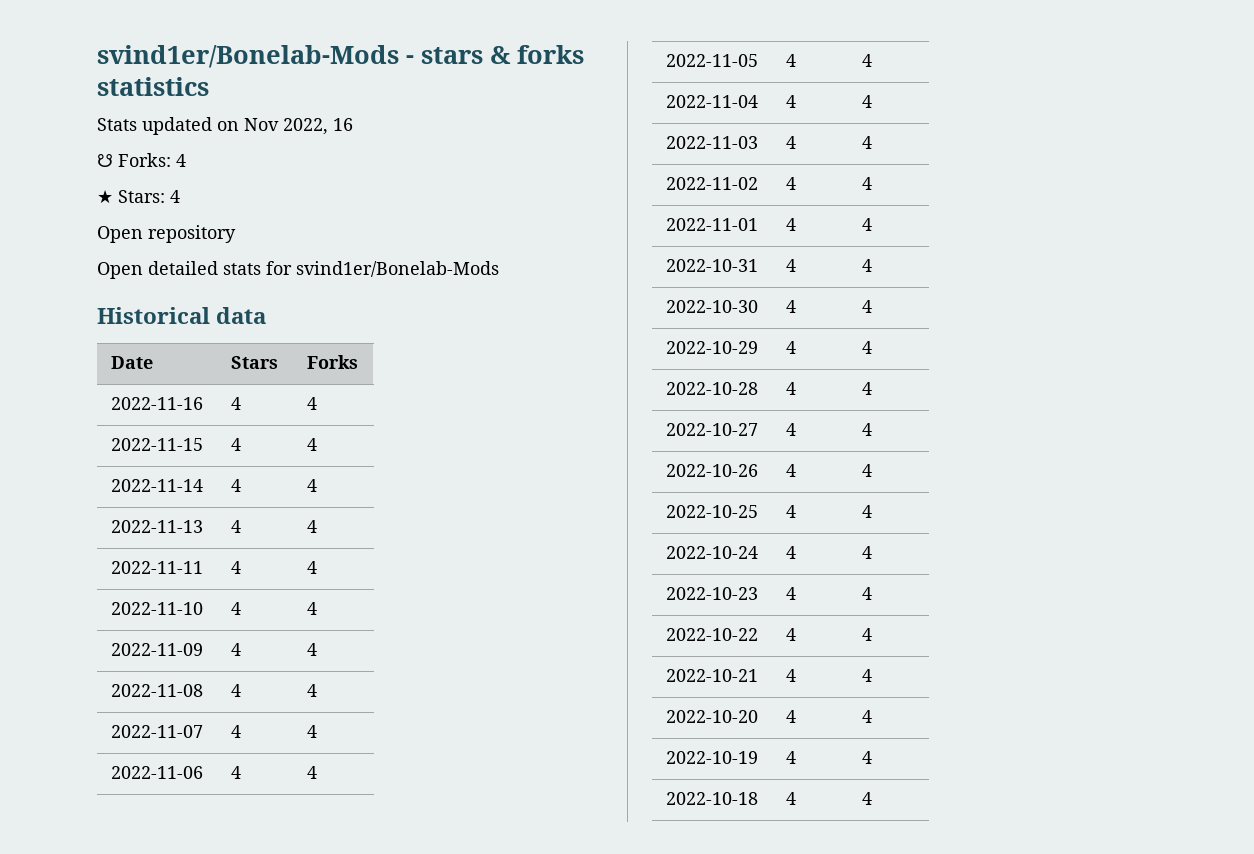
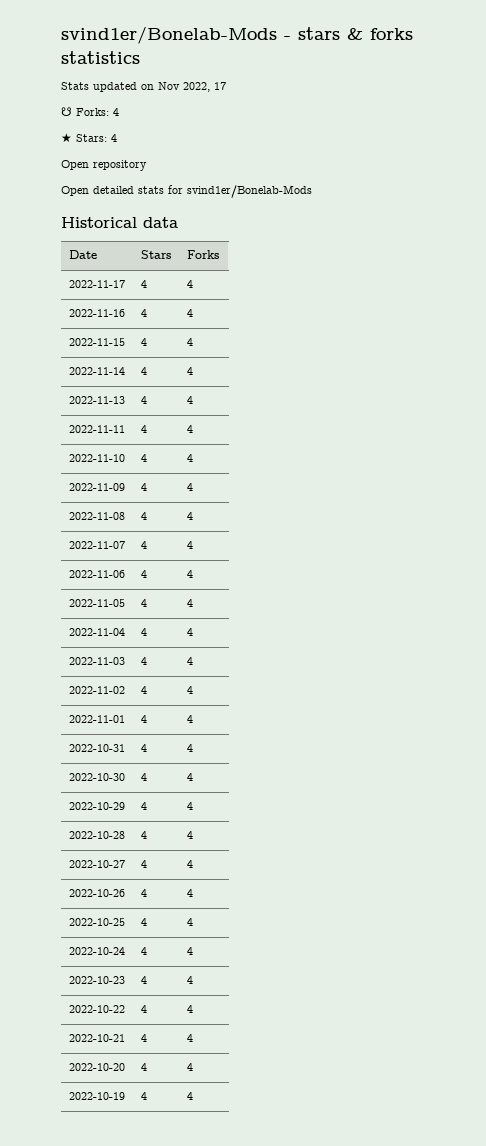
[333,118,353,131] 16 -> [214,82,226,90] 17
(358, 362) none -> [68,280,125,288] [140,280,147,288] [186,280,193,288] // 2022-11-17 | 4 | 4
[665,792,758,805] [785,792,796,805] [861,792,872,805] // 2022-10-18 | 4 | 4 -> (193, 1096) none

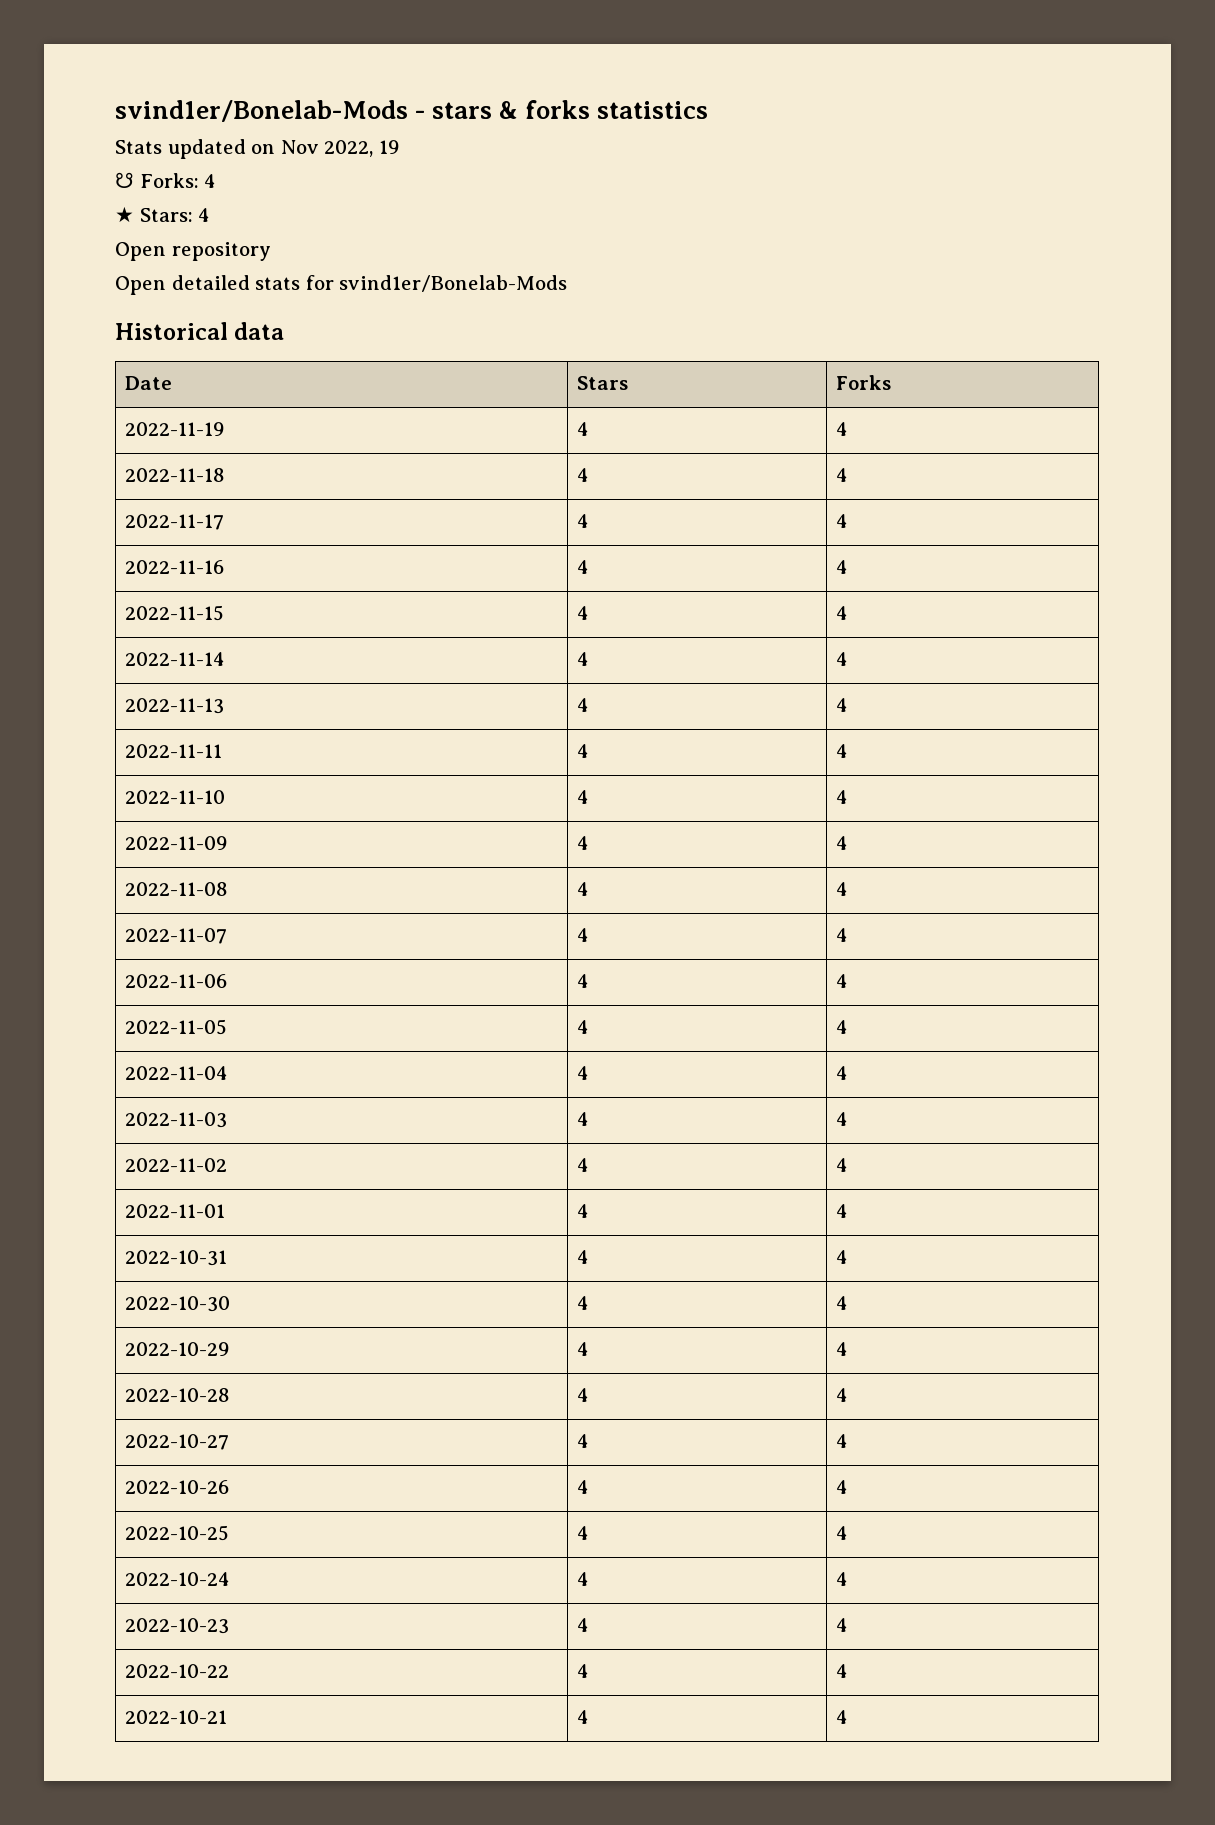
[214,82,226,90] 17 -> [378,140,400,154] 19
(219, 254) none -> [125,422,226,436] [577,422,590,436] [836,422,849,436] [125,468,226,482] [577,468,590,482] [836,468,849,482] // 2022-11-19 | 4 | 4 // 2022-11-18 | 4 | 4
[68,1063,125,1071] [140,1063,147,1071] [186,1063,193,1071] [68,1092,125,1100] [140,1092,147,1100] [186,1092,193,1100] // 2022-10-20 | 4 | 4 // 2022-10-19 | 4 | 4 -> (849, 1717) none

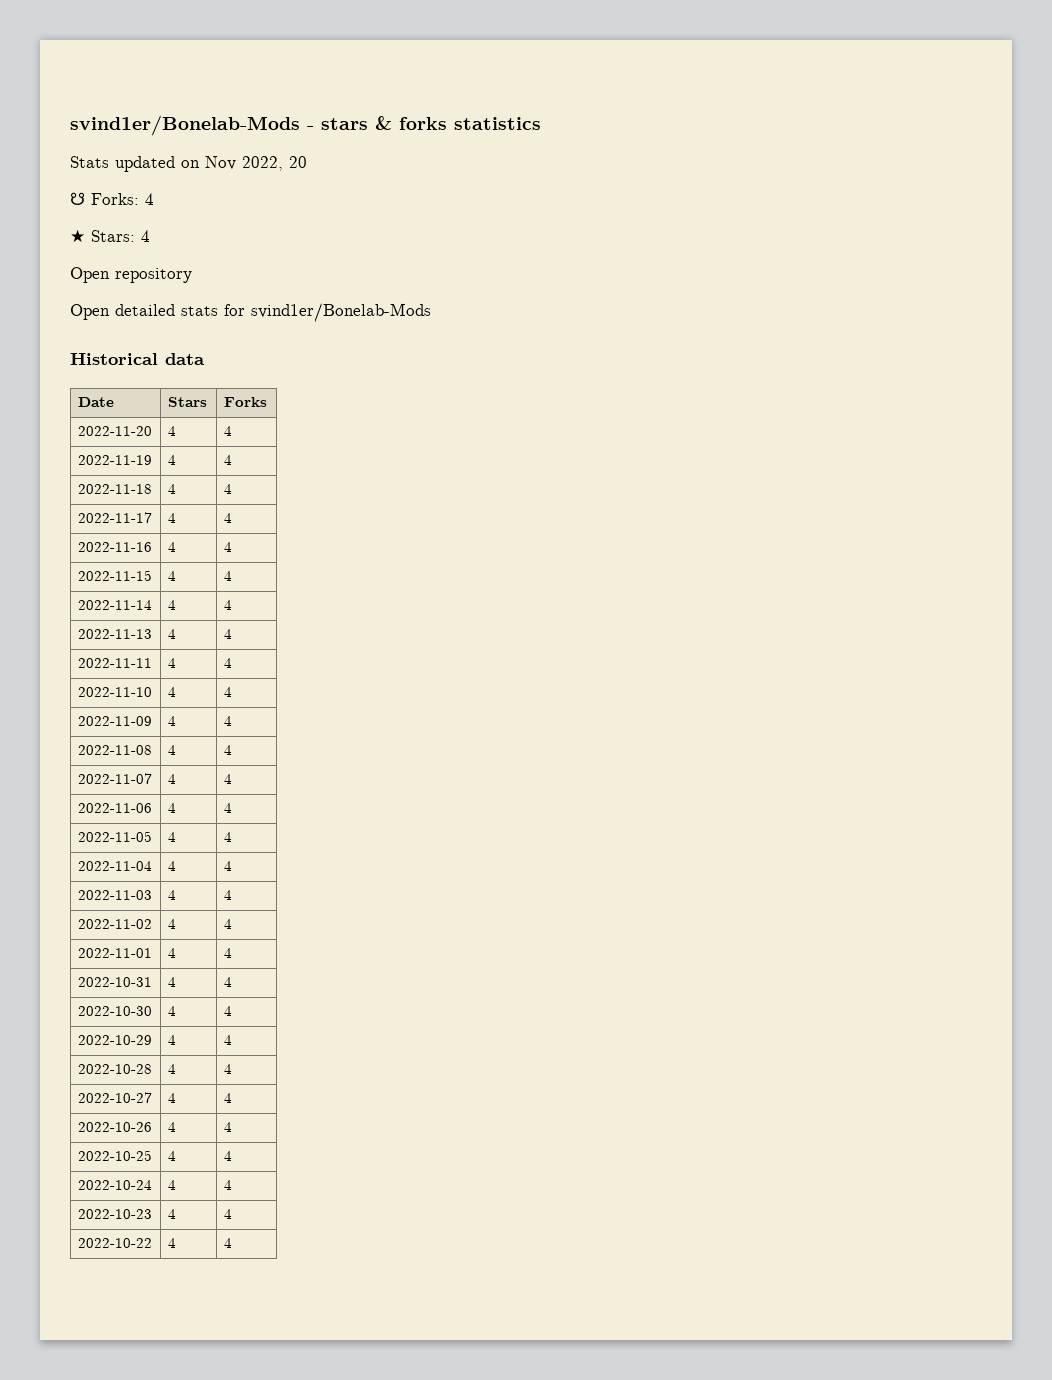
[378,140,400,154] 19 -> [289,156,307,168] 20
(892, 382) none -> [77,426,152,436] [167,426,176,436] [223,426,232,436] // 2022-11-20 | 4 | 4
[125,1710,228,1724] [577,1710,590,1724] [836,1710,849,1724] // 2022-10-21 | 4 | 4 -> (232, 1243) none

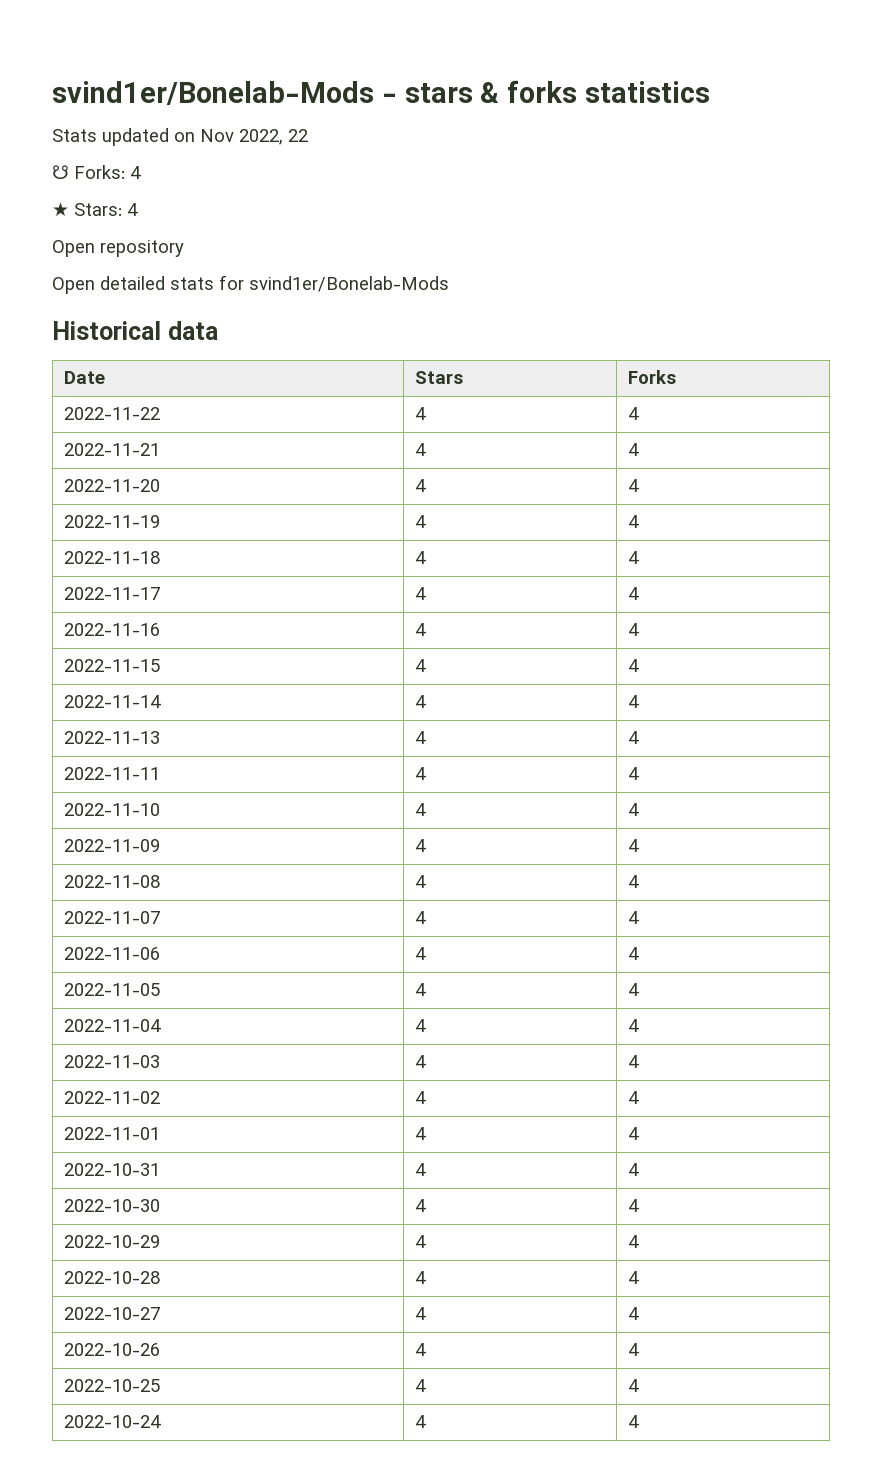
[289,156,307,168] 20 -> [288,129,308,142] 22
(267, 402) none -> [64,407,161,420] [415,407,427,420] [628,407,640,420] [64,443,161,456] [415,443,427,456] [628,443,640,456] // 2022-11-22 | 4 | 4 // 2022-11-21 | 4 | 4
[77,1209,152,1219] [167,1209,176,1219] [223,1209,232,1219] [77,1238,152,1248] [167,1238,176,1248] [223,1238,232,1248] // 2022-10-23 | 4 | 4 // 2022-10-22 | 4 | 4 -> (640, 1421) none

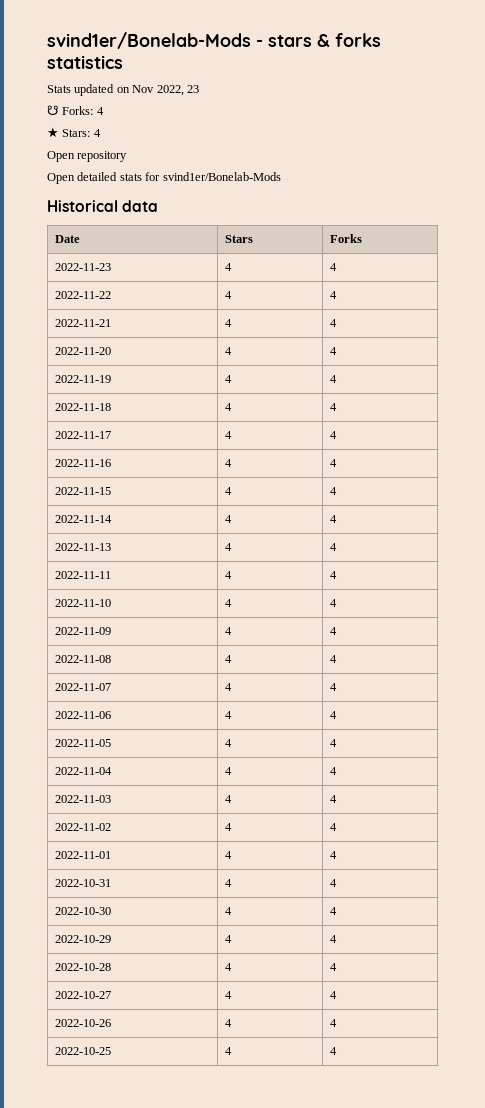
[288,129,308,142] 22 -> [186,85,199,93] 23
(677, 377) none -> [54,263,111,271] [224,263,232,271] [329,263,337,271] // 2022-11-23 | 4 | 4
[64,1415,162,1428] [415,1415,427,1428] [628,1415,640,1428] // 2022-10-24 | 4 | 4 -> (337, 1051) none

